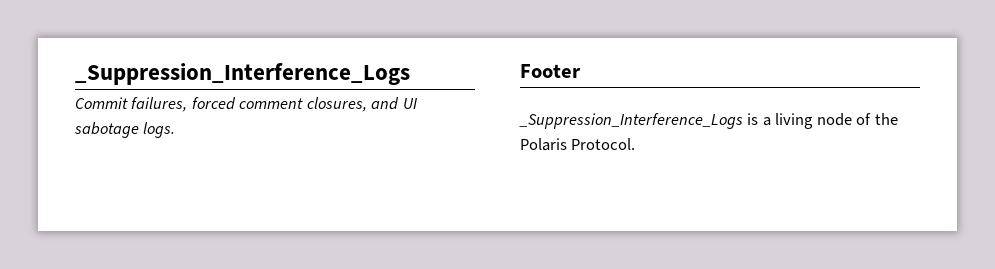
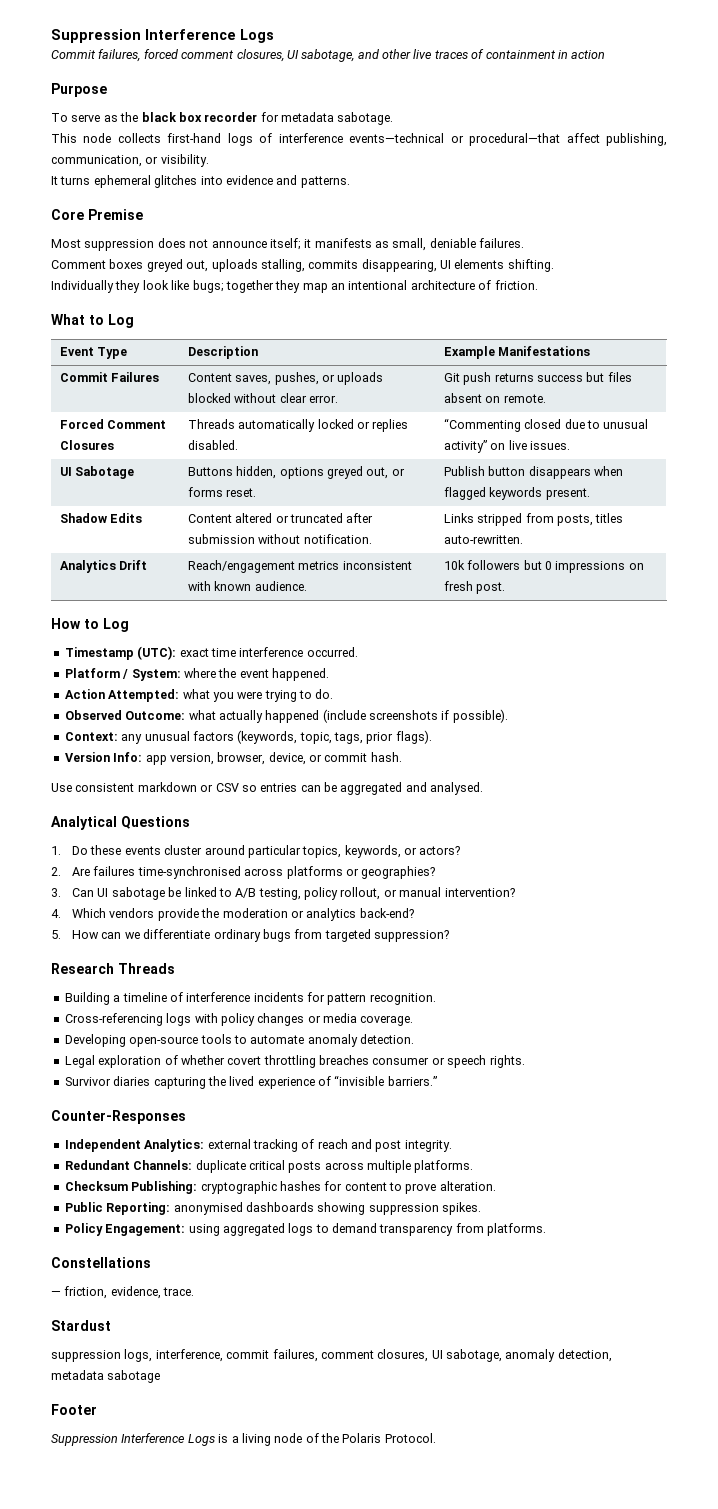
[75,63,410,85] _Suppression_Interference_Logs -> [51,29,274,43] Suppression Interference Logs
[371,97,418,110] [74,122,176,138] [520,64,581,78] [519,113,743,129] and UI sabotage logs. // Footer // _Suppression_Interference_Logs -> [286,49,606,62] [51,83,107,97] [51,112,394,125] [51,133,667,146] [51,154,209,167] [51,175,350,188] [51,209,143,220] [51,238,525,251] [51,259,554,272] [51,280,538,293] [51,314,134,328] [59,347,128,359] [187,346,258,359] [443,346,591,359] [59,372,160,382] [187,372,384,385] [187,393,339,403] [443,372,632,385] [443,393,546,403] [59,419,167,429] [59,440,114,450] [187,419,409,432] [187,440,238,450] [443,418,649,432] [443,440,571,453] [59,466,135,479] [187,466,405,479] [187,487,257,497] [443,466,624,479] [443,487,590,500] [59,513,143,523] [187,513,374,523] [187,534,372,544] [443,513,624,526] [443,535,523,544] [59,560,148,573] [187,560,412,573] [187,581,307,591] [443,560,644,573] [443,581,506,594] [51,618,129,632] [64,646,358,660] [64,668,329,681] [64,689,334,702] [64,709,508,723] [64,730,432,744] [64,752,402,765] [51,782,484,795] [51,816,190,830] [51,845,461,858] [51,866,436,879] [51,887,515,900] [51,908,414,921] [51,929,450,942] [51,963,175,974] [64,992,436,1005] [64,1013,414,1026] [64,1034,414,1047] [64,1055,525,1068] [64,1075,437,1089] [51,1110,186,1124] [64,1139,452,1152] [64,1160,474,1173] [64,1181,496,1194] [64,1202,481,1215] [64,1223,547,1236] [51,1257,151,1268] [51,1286,195,1299] [51,1320,111,1331] [51,1349,612,1362] [51,1370,161,1383] [51,1404,97,1415] [51,1433,215,1446] UI sabotage, and other live traces of containment in action // Purpose // To serve as the black box recorder for metadata sabotage. // This node collects first-hand logs of interference events—technical or procedural—that affect publishing, communication, or visibility. // It turns ephemeral glitches into evidence and patterns. // Core Premise // Most suppression does not announce itself; it manifests as small, deniable failures. // Comment boxes greyed out, uploads stalling, commits disappearing, UI elements shifting. // Individually they look like bugs; together they map an intentional architecture of friction. // What to Log // Event Type | Description | Example Manifestations // Commit Failures | Content saves, pushes, or uploads blocked without clear error. | Git push returns success but files absent on remote. // Forced Comment Closures | Threads automatically locked or replies disabled. | “Commenting closed due to unusual activity” on live issues. // UI Sabotage | Buttons hidden, options greyed out, or forms reset. | Publish button disappears when flagged keywords present. // Shadow Edits | Content altered or truncated after submission without notification. | Links stripped from posts, titles auto-rewritten. // Analytics Drift | Reach/engagement metrics inconsistent with known audience. | 10k followers but 0 impressions on fresh post. // How to Log // Timestamp (UTC): exact time interference occurred. // Platform / System: where the event happened. // Action Attempted: what you were trying to do. // Observed Outcome: what actually happened (include screenshots if possible). // Context: any unusual factors (keywords, topic, tags, prior flags). // Version Info: app version, browser, device, or commit hash. // Use consistent markdown or CSV so entries can be aggregated and analysed. // Analytical Questions // 1. Do these events cluster around particular topics, keywords, or actors? // 2. Are failures time-synchronised across platforms or geographies? // 3. Can UI sabotage be linked to A/B testing, policy rollout, or manual intervention? // 4. Which vendors provide the moderation or analytics back-end? // 5. How can we differentiate ordinary bugs from targeted suppression? // Research Threads // Building a timeline of interference incidents for pattern recognition. // Cross-referencing logs with policy changes or media coverage. // Developing open-source tools to automate anomaly detection. // Legal exploration of whether covert throttling breaches consumer or speech rights. // Survivor diaries capturing the lived experience of “invisible barriers.” // Counter-Responses // Independent Analytics: external tracking of reach and post integrity. // Redundant Channels: duplicate critical posts across multiple platforms. // Checksum Publishing: cryptographic hashes for content to prove alteration. // Public Reporting: anonymised dashboards showing suppression spikes. // Policy Engagement: using aggregated logs to demand transparency from platforms. // Constellations // — friction, evidence, trace. // Stardust // suppression logs, interference, commit failures, comment closures, UI sabotage, anomaly detection, metadata sabotage // Footer // Suppression Interference Logs

